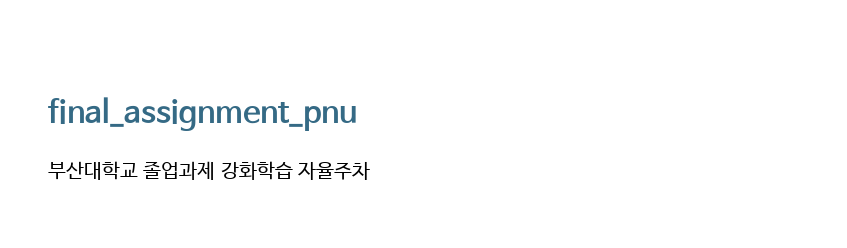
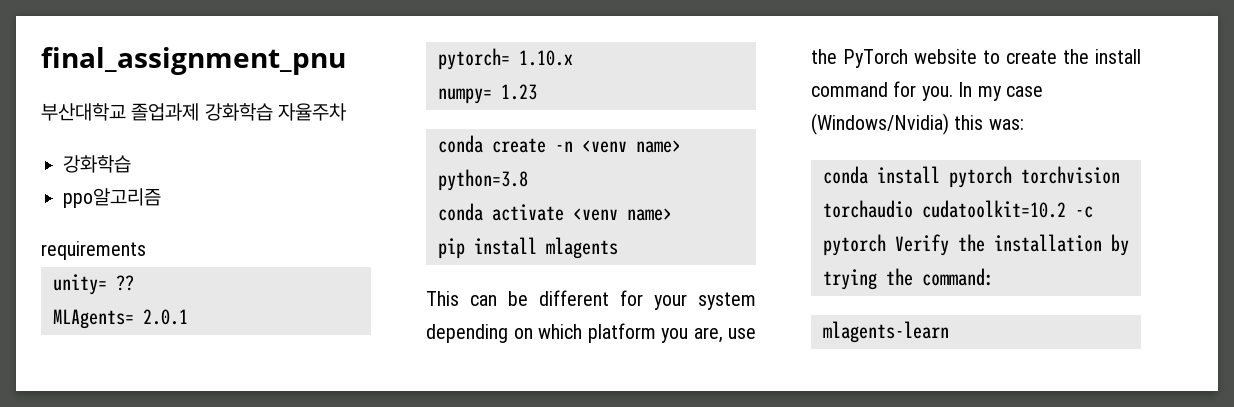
(371, 170) none -> [63,155,131,173] [63,188,161,208] [41,241,146,260] [53,274,134,295] [53,309,188,329] [438,48,573,70] [438,84,537,104] [438,135,681,153] [438,169,528,191] [438,203,672,221] [438,237,618,259] [426,290,756,310] [426,323,756,343] [811,49,1141,68] [811,81,1043,101] [811,113,1024,135] [823,166,1120,188] [823,200,1093,218] [823,234,1129,256] [823,268,994,290] [823,321,949,343] // 강화학습 // ppo알고리즘 // requirements // unity= ?? // MLAgents= 2.0.1 // pytorch= 1.10.x // numpy= 1.23 // conda create -n <venv name> python=3.8 // conda activate <venv name> // pip install mlagents // This can be different for your system depending on which platform you are, use the PyTorch website to create the install command for you. In my case (Windows/Nvidia) this was: // conda install pytorch torchvision torchaudio cudatoolkit=10.2 -c pytorch Verify the installation by trying the command: // mlagents-learn

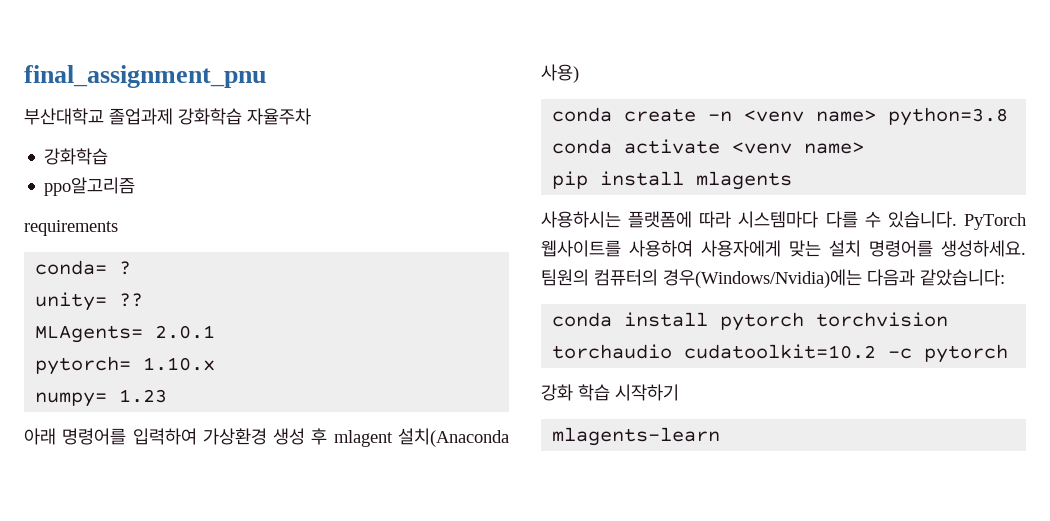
(146, 250) none -> [35,260,132,275] // conda= ?
(537, 92) none -> [24,428,509,447] [541,64,579,83] // 아래 명령어를 입력하여 가상환경 생성 후 mlagent 설치(Anaconda 사용)
[426,290,756,310] [426,323,756,343] [811,49,1141,68] [811,81,1043,101] [811,113,1024,135] This can be different for your system depending on which platform you are, use the PyTorch website to create the install command for you. In my case (Windows/Nvidia) this was: -> [541,211,1026,230] [541,240,1026,257] [541,269,1005,288] 사용하시는 플랫폼에 따라 시스템마다 다를 수 있습니다. PyTorch 웹사이트를 사용하여 사용자에게 맞는 설치 명령어를 생성하세요. 팀원의 컴퓨터의 경우(Windows/Nvidia)에는 다음과 같았습니다:
[895,234,1129,256] [823,268,994,290] Verify the installation by trying the command: -> [541,384,679,401] // 강화 학습 시작하기

